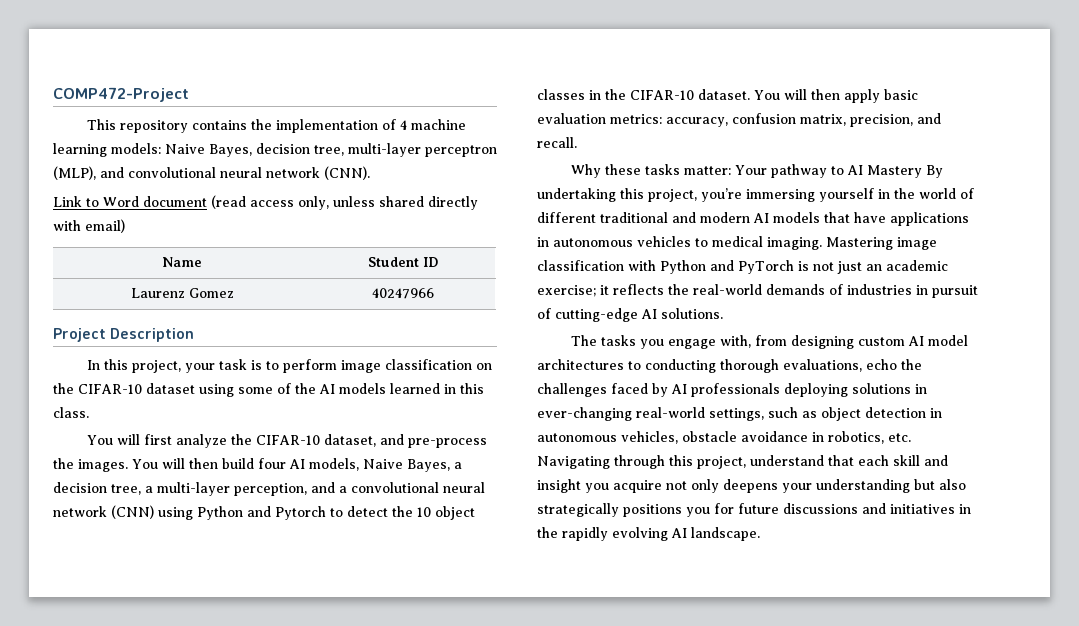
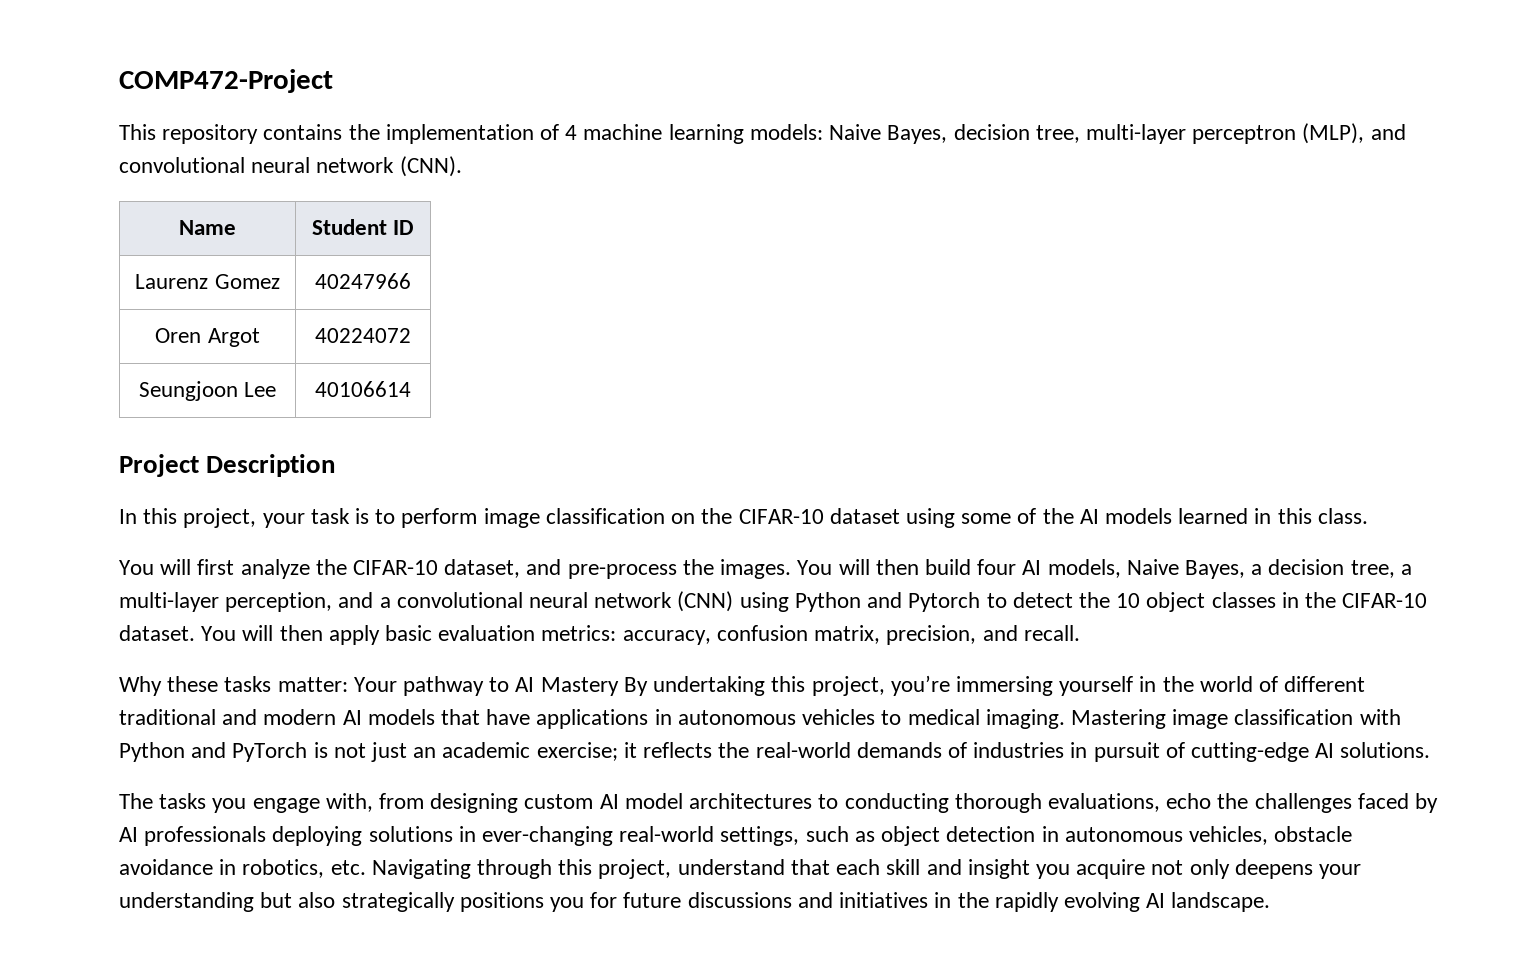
[53,195,478,210] [53,219,125,233] // Link to Word document (read access only, unless shared directly with email) -> (462, 166) none
(435, 293) none -> [155,328,260,347] [315,328,411,343] [138,381,277,401] [315,381,411,397] // Oren Argot | 40224072 // Seungjoon Lee | 40106614

